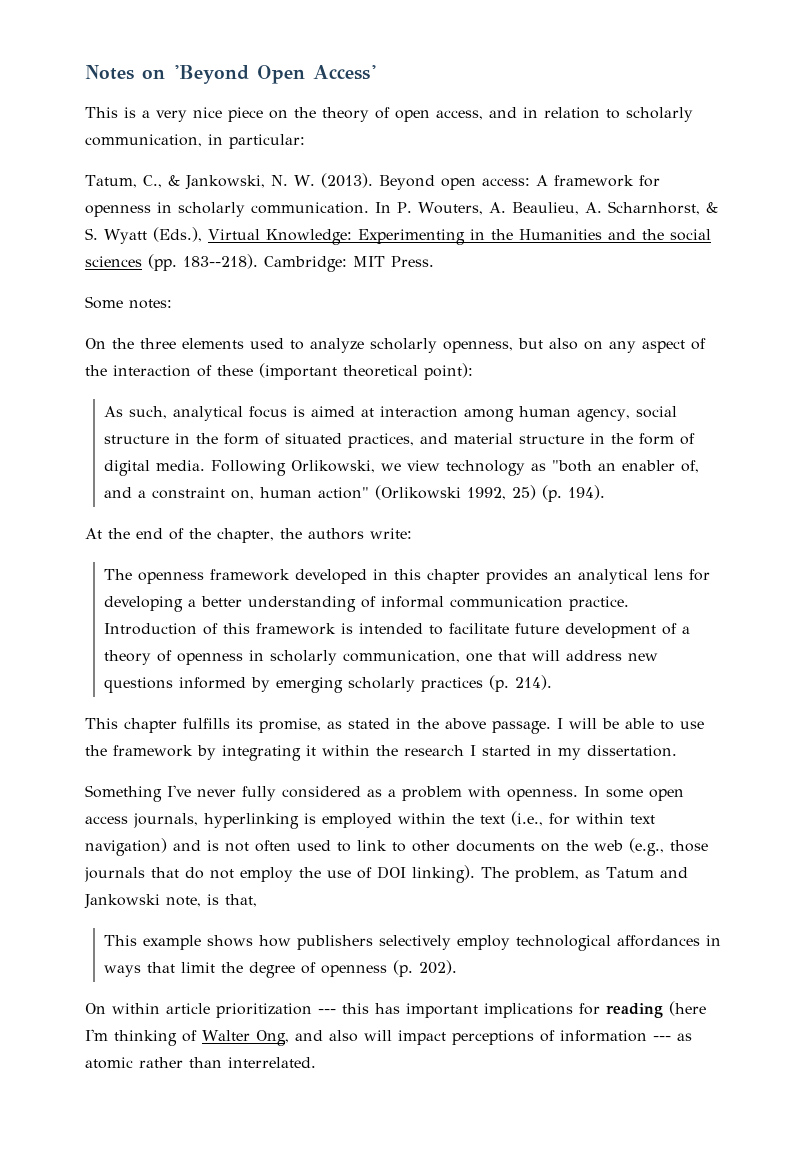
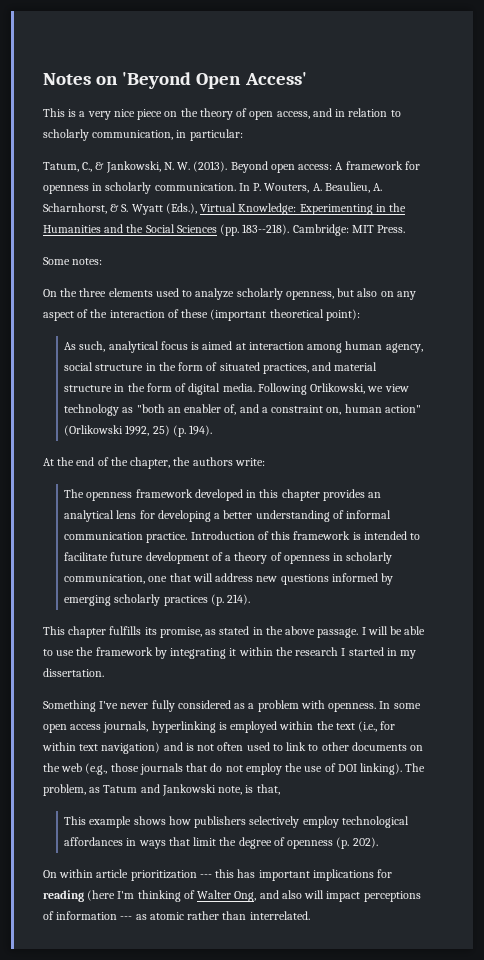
[669,229,711,241] [85,256,142,267] social sciences -> [145,224,217,233] Social Sciences

